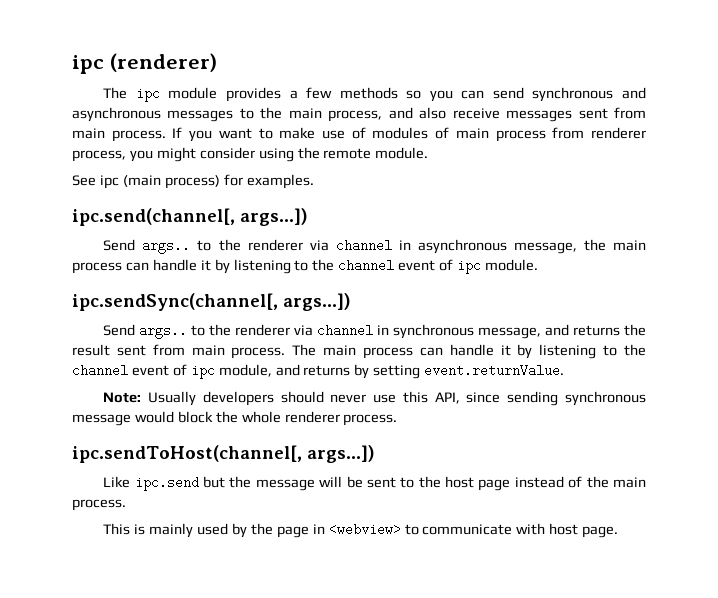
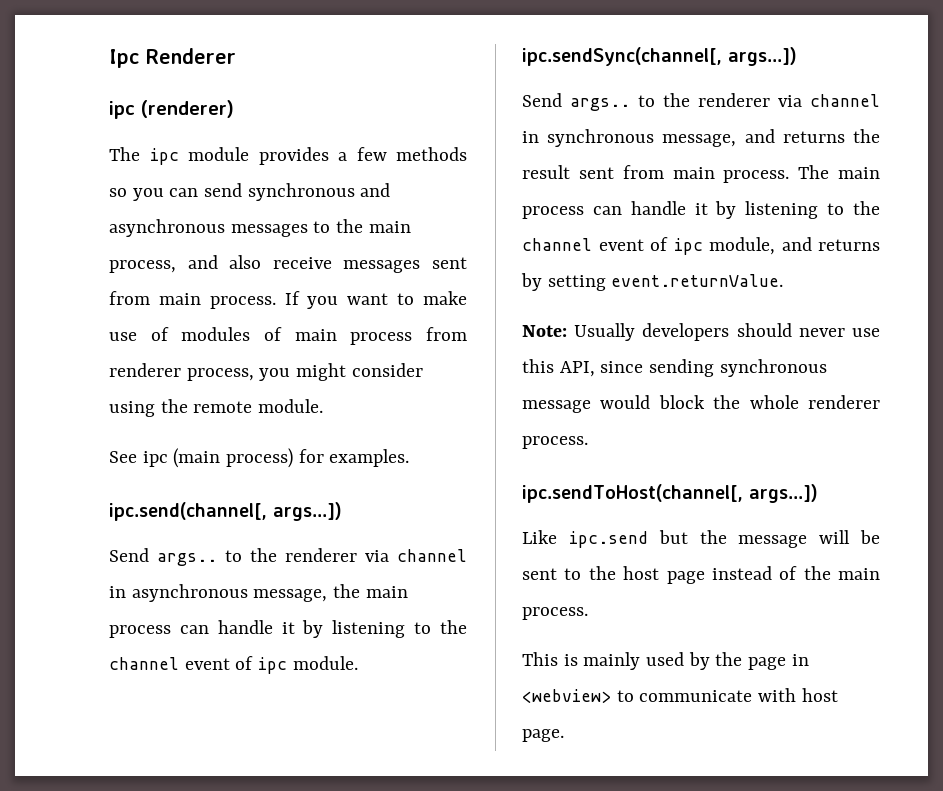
(72, 64) none -> [109,48,236,68] Ipc Renderer //

